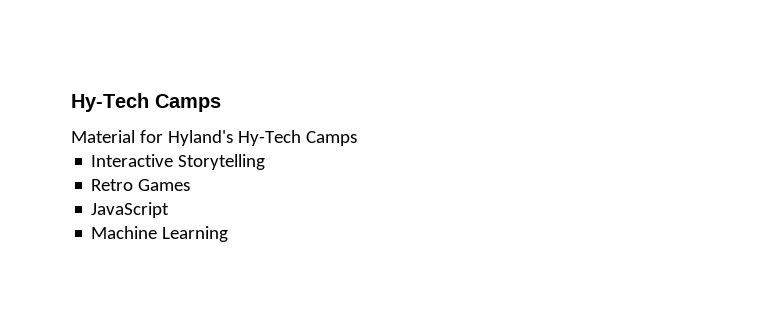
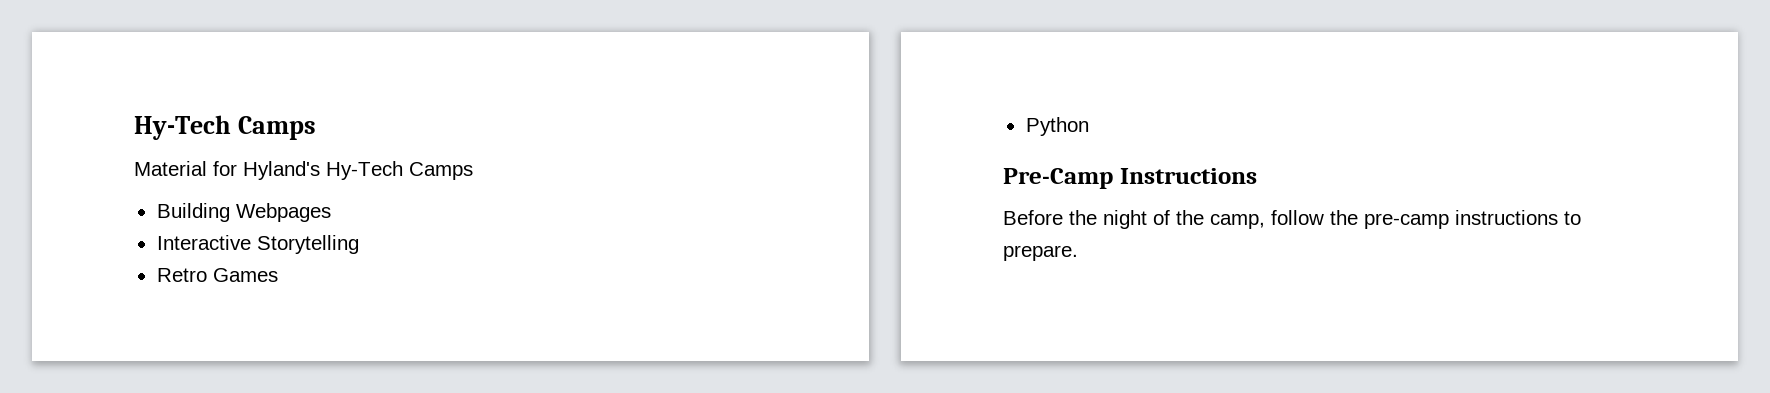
(357, 138) none -> [156,203,331,222] // Building Webpages
[91,202,170,218] [91,226,229,242] JavaScript // Machine Learning -> [1025,117,1089,136] [1003,168,1257,189] [1003,210,1581,229] [1003,245,1078,261] Python // Pre-Camp Instructions // Before the night of the camp, follow the pre-camp instructions to prepare.

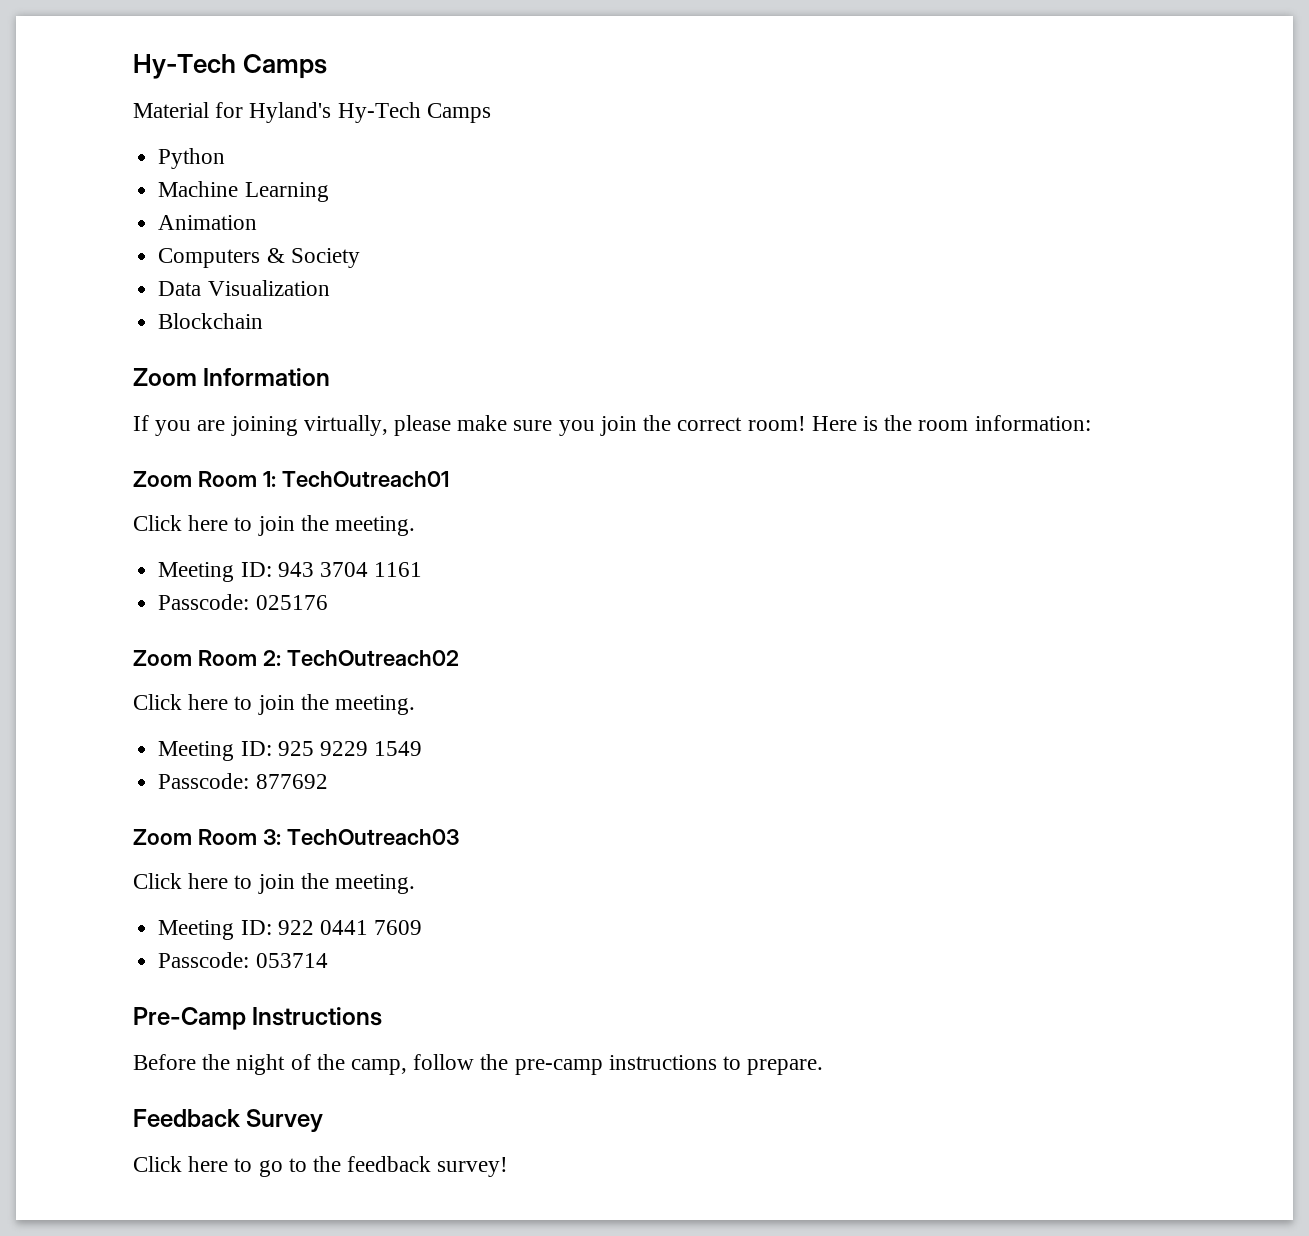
[156,203,331,222] [156,235,359,254] [156,268,278,282] [1025,117,1089,136] Building Webpages // Interactive Storytelling // Retro Games // Python -> [158,148,226,169] [158,181,329,202] [158,215,258,230] [158,248,360,268] [158,280,330,296] [158,313,264,329] [133,368,331,386] [133,415,1091,436] [133,471,449,487] [133,515,416,536] [158,562,423,582] [158,594,328,610] [133,650,459,666] [133,694,416,715] [158,741,423,761] [158,773,328,789] [133,829,459,845] [133,873,416,894] [158,920,423,940] [158,952,328,968] Python // Machine Learning // Animation // Computers & Society // Data Visualization // Blockchain // Zoom Information // If you are joining virtually, please make sure you join the correct room! Here is the room information: // Zoom Room 1: TechOutreach01 // Click here to join the meeting. // Meeting ID: 943 3704 1161 // Passcode: 025176 // Zoom Room 2: TechOutreach02 // Click here to join the meeting. // Meeting ID: 925 9229 1549 // Passcode: 877692 // Zoom Room 3: TechOutreach03 // Click here to join the meeting. // Meeting ID: 922 0441 7609 // Passcode: 053714
(1078, 253) none -> [133,1109,324,1132] [133,1156,509,1177] // Feedback Survey // Click here to go to the feedback survey!

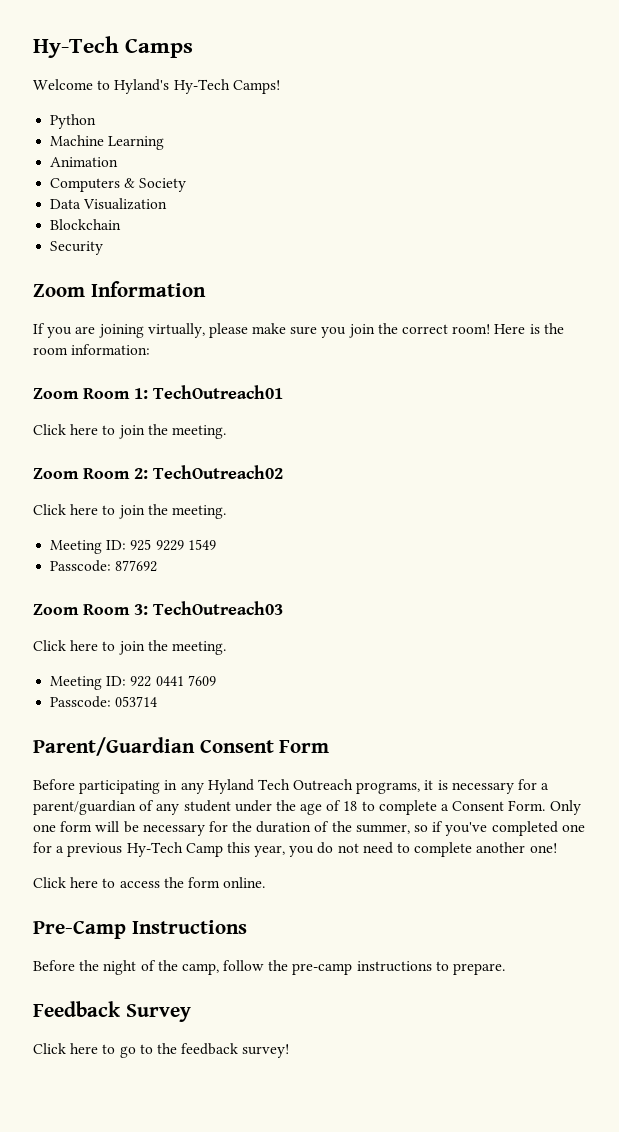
[133,54,328,79] [133,102,244,118] Hy-Tech Camps // Material for -> [33,36,194,58] [33,79,111,90] Hy-Tech Camps // Welcome to
[426,103,491,123] Camps -> [232,80,280,94] Camps!
(264, 321) none -> [50,241,104,255] // Security
[158,562,423,582] [158,594,328,610] // Meeting ID: 943 3704 1161 // Passcode: 025176 -> (226, 432) none
(328, 960) none -> [33,737,330,756] [33,779,550,794] [33,800,581,815] [33,821,585,836] [33,842,557,857] [33,877,266,888] // Parent/Guardian Consent Form // Before participating in any Hyland Tech Outreach programs, it is necessary for a parent/guardian of any student under the age of 18 to complete a Consent Form. Only one form will be necessary for the duration of the summer, so if you've completed one for a previous Hy-Tech Camp this year, you do not need to complete another one! // Click here to access the form online.

